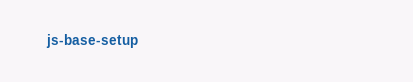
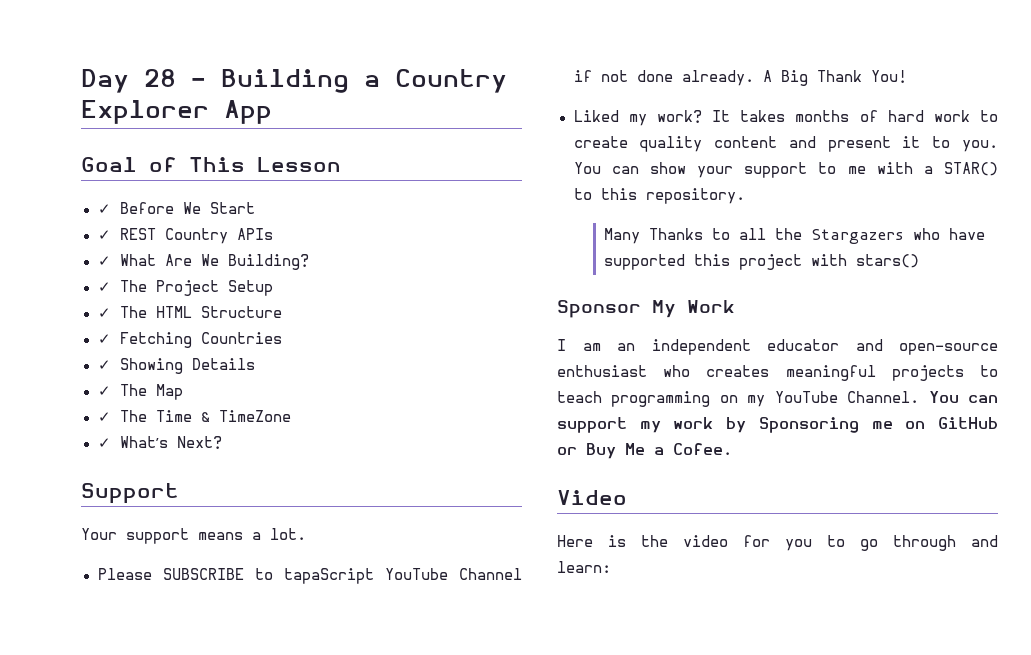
[46,34,138,48] js-base-setup -> [81,69,507,93] [81,100,272,124] [81,157,341,172] [97,202,255,214] [97,228,273,244] [97,254,309,270] [97,280,273,296] [97,306,282,318] [97,332,282,348] [97,358,255,374] [97,384,183,400] [97,410,291,422] [97,436,222,449] [81,483,179,504] [81,528,306,544] [97,568,522,584] [573,70,907,86] [573,110,998,126] [573,136,998,152] [573,162,998,178] [573,188,745,204] [603,228,985,244] [603,254,919,270] [557,300,735,318] [557,339,998,355] [557,365,998,381] [557,391,998,407] [557,417,998,433] [557,443,732,459] [557,490,627,505] [557,535,998,551] [557,561,611,573] Day 28 - Building a Country Explorer App // Goal of This Lesson // ✓ Before We Start // ✓ REST Country APIs // ✓ What Are We Building? // ✓ The Project Setup // ✓ The HTML Structure // ✓ Fetching Countries // ✓ Showing Details // ✓ The Map // ✓ The Time & TimeZone // ✓ What’s Next? // Support // Your support means a lot. // Please SUBSCRIBE to tapaScript YouTube Channel if not done already. A Big Thank You! // Liked my work? It takes months of hard work to create quality content and present it to you. You can show your support to me with a STAR() to this repository. // Many Thanks to all the Stargazers who have supported this project with stars() // Sponsor My Work // I am an independent educator and open-source enthusiast who creates meaningful projects to teach programming on my YouTube Channel. You can support my work by Sponsoring me on GitHub or Buy Me a Cofee. // Video // Here is the video for you to go through and learn:

